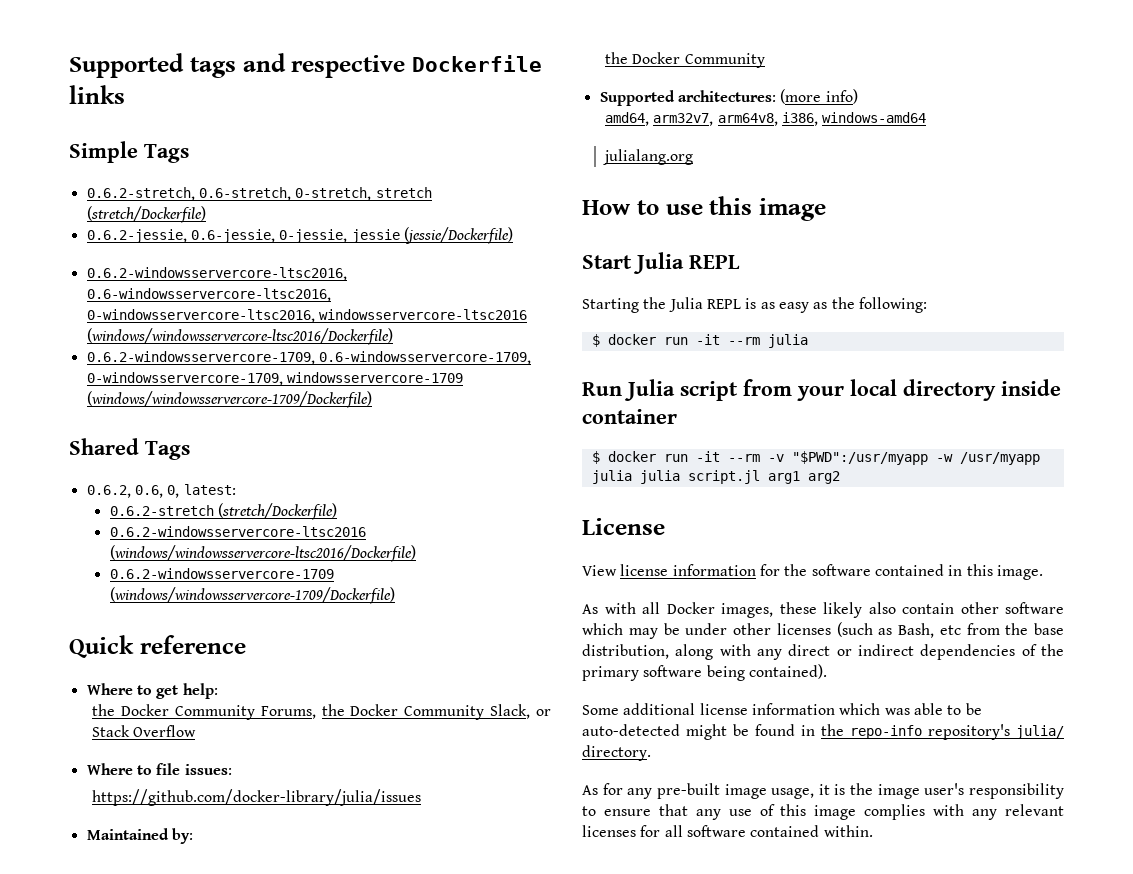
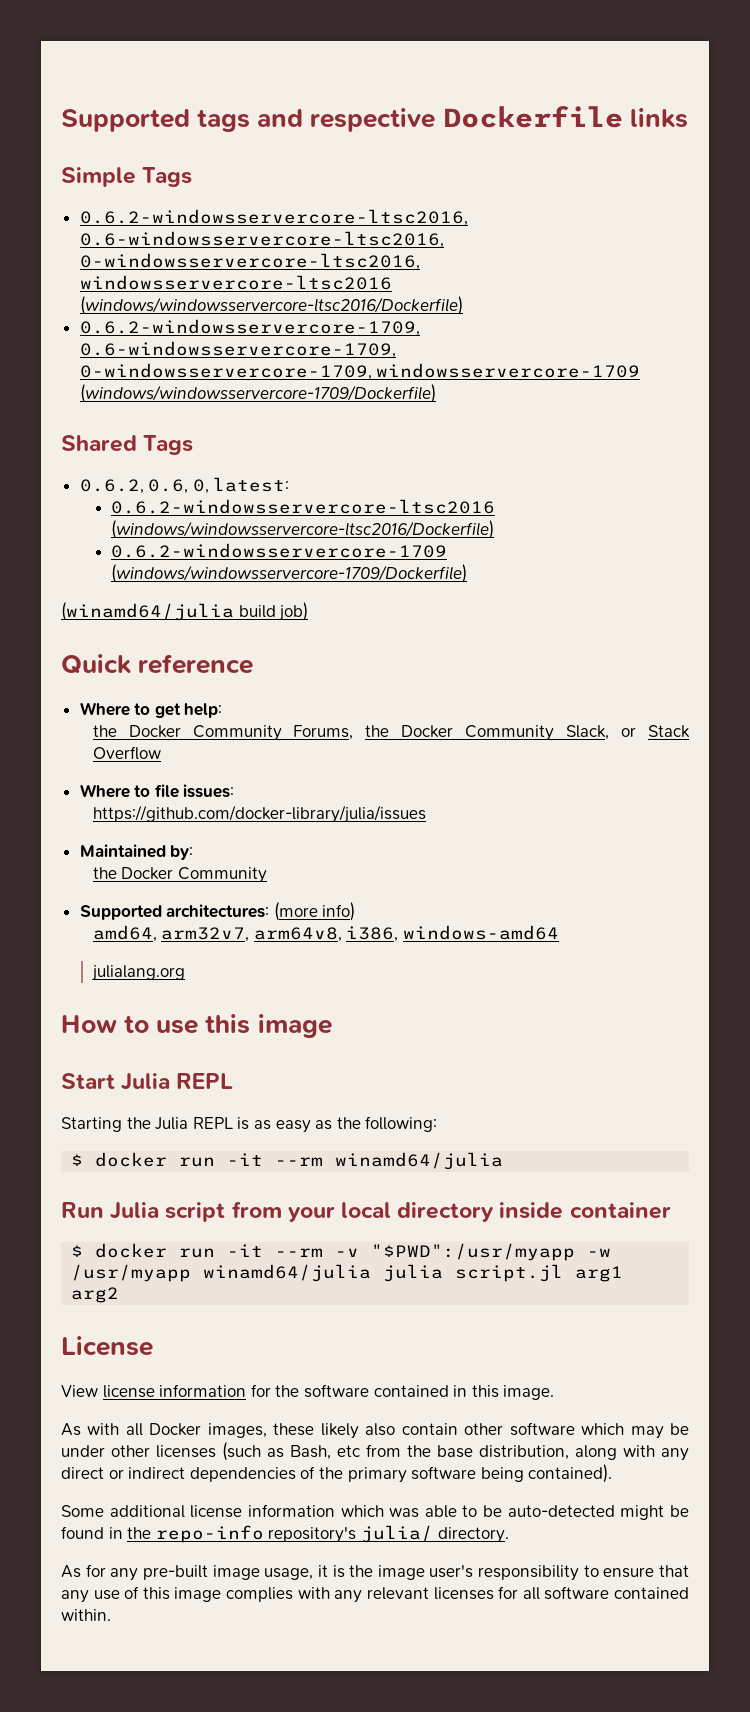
[86,187,432,201] [86,206,206,223] [86,227,513,244] // 0.6.2-stretch, 0.6-stretch, 0-stretch, stretch (stretch/Dockerfile) // 0.6.2-jessie, 0.6-jessie, 0-jessie, jessie (jessie/Dockerfile) -> (193, 177) none
[109,503,338,520] // 0.6.2-stretch (stretch/Dockerfile) -> (290, 484) none
(395, 595) none -> [61,602,309,621] // (winamd64/julia build job)
[767,334,808,348] julia -> [335,1152,504,1170] winamd64/julia
[591,470,632,484] julia -> [203,1264,372,1282] winamd64/julia

